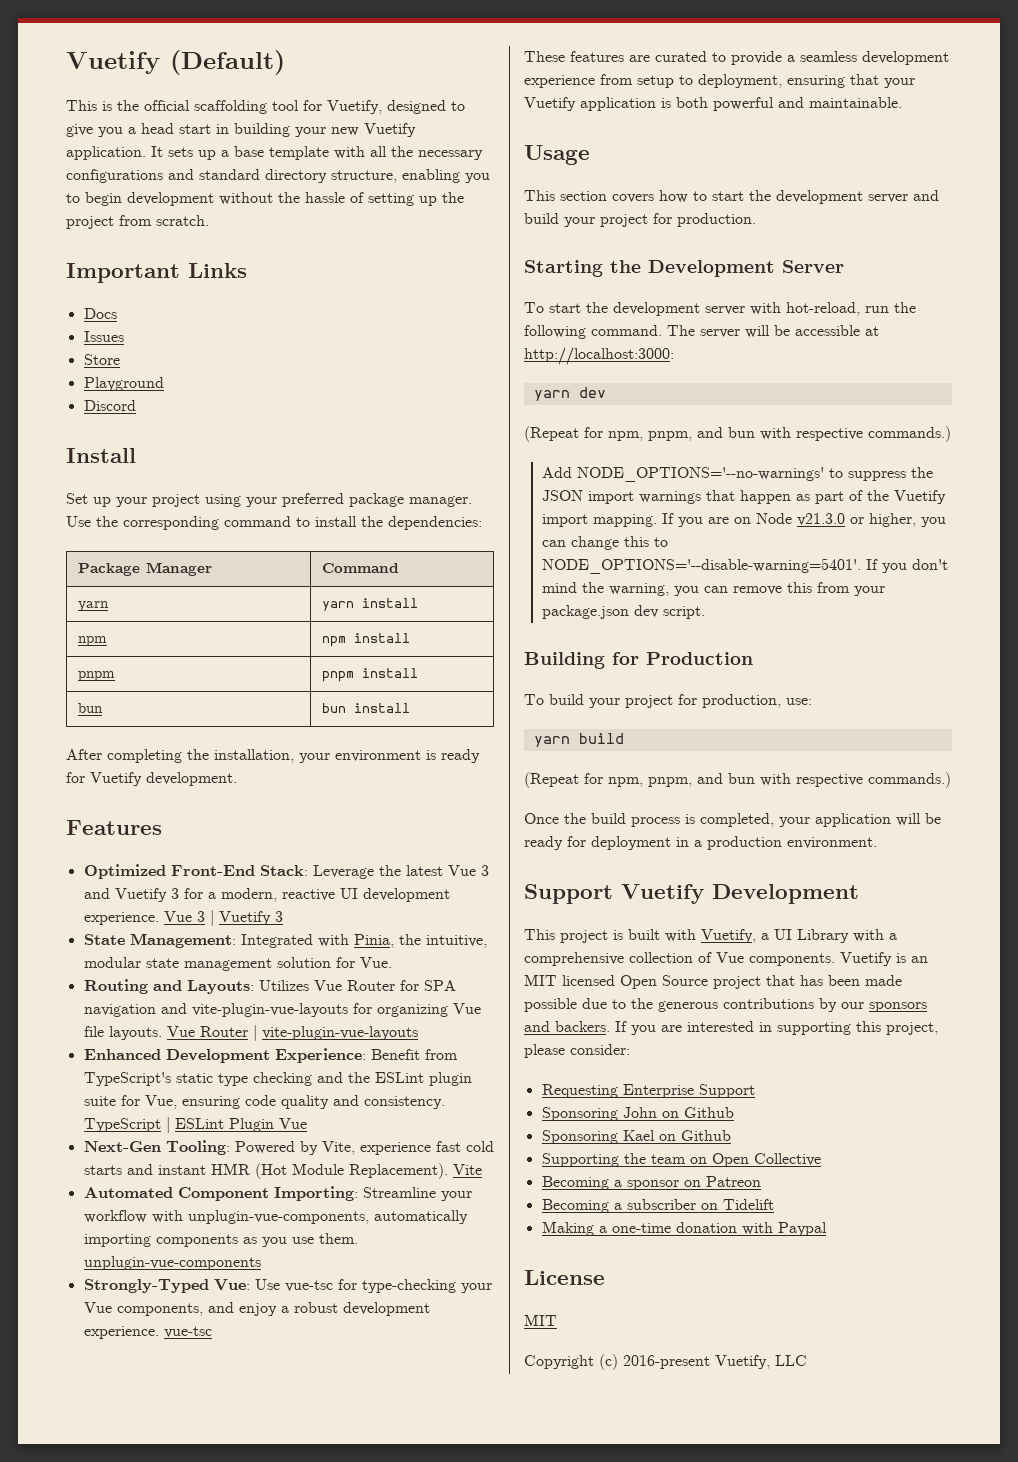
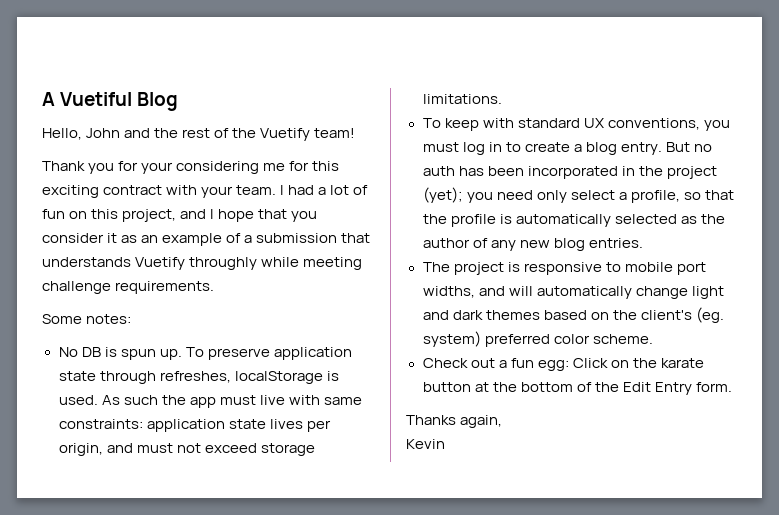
[66,50,285,75] [66,100,465,114] [66,123,416,137] [66,146,483,160] [66,169,490,183] [66,192,464,206] [66,215,209,229] [66,263,247,283] [83,308,117,319] [83,331,124,342] [83,354,120,365] [83,377,164,391] [83,400,136,411] [66,448,136,463] [66,493,472,507] [66,516,482,530] [77,562,212,576] [321,563,399,573] [77,601,109,611] [321,598,418,611] [77,636,107,646] [321,633,410,647] [77,671,115,681] [321,668,418,682] [77,703,103,713] [321,703,410,713] [66,749,480,763] [66,772,237,786] [66,820,162,835] [83,864,489,879] [83,888,450,902] [83,910,283,926] [83,933,487,948] [83,957,392,971] [83,979,456,994] [83,1003,481,1017] [83,1025,418,1041] [83,1048,458,1063] [83,1072,472,1086] [83,1095,445,1109] [83,1117,307,1133] [83,1140,494,1155] [83,1163,482,1179] [83,1186,472,1201] [83,1210,468,1224] [83,1233,358,1247] [83,1256,261,1270] [83,1279,492,1293] [83,1302,430,1316] [83,1326,212,1339] [524,51,949,65] [524,74,915,88] [524,97,902,111] [524,145,590,165] [524,190,939,204] [524,213,756,227] [524,260,844,277] [524,302,916,316] [524,325,879,339] [524,347,674,365] [533,387,606,401] [524,426,951,442] [542,467,934,482] [542,490,947,504] [542,513,947,527] [542,536,669,550] [542,558,949,574] [542,582,886,596] [542,605,706,619] [524,652,753,669] [524,694,812,708] [533,733,624,747] [524,772,951,788] [524,813,941,827] [524,836,877,850] [524,884,859,904] [524,929,897,943] [524,952,928,966] [524,974,902,989] [524,998,927,1012] [524,1021,938,1035] [524,1044,630,1058] [541,1084,755,1098] [541,1107,734,1121] [541,1130,731,1144] [541,1153,821,1167] [541,1176,761,1190] [541,1199,774,1213] [541,1221,827,1236] [524,1270,605,1285] [524,1314,557,1326] [524,1354,807,1370] Vuetify (Default) // This is the official scaffolding tool for Vuetify, designed to give you a head start in building your new Vuetify application. It sets up a base template with all the necessary configurations and standard directory structure, enabling you to begin development without the hassle of setting up the project from scratch. // Important Links // Docs // Issues // Store // Playground // Discord // Install // Set up your project using your preferred package manager. Use the corresponding command to install the dependencies: // Package Manager | Command // yarn | yarn install // npm | npm install // pnpm | pnpm install // bun | bun install // After completing the installation, your environment is ready for Vuetify development. // Features // Optimized Front-End Stack: Leverage the latest Vue 3 and Vuetify 3 for a modern, reactive UI development experience. Vue 3 | Vuetify 3 // State Management: Integrated with Pinia, the intuitive, modular state management solution for Vue. // Routing and Layouts: Utilizes Vue Router for SPA navigation and vite-plugin-vue-layouts for organizing Vue file layouts. Vue Router | vite-plugin-vue-layouts // Enhanced Development Experience: Benefit from TypeScript's static type checking and the ESLint plugin suite for Vue, ensuring code quality and consistency. TypeScript | ESLint Plugin Vue // Next-Gen Tooling: Powered by Vite, experience fast cold starts and instant HMR (Hot Module Replacement). Vite // Automated Component Importing: Streamline your workflow with unplugin-vue-components, automatically importing components as you use them. unplugin-vue-components // Strongly-Typed Vue: Use vue-tsc for type-checking your Vue components, and enjoy a robust development experience. vue-tsc // These features are curated to provide a seamless development experience from setup to deployment, ensuring that your Vuetify application is both powerful and maintainable. // Usage // This section covers how to start the development server and build your project for production. // Starting the Development Server // To start the development server with hot-reload, run the following command. The server will be accessible at http://localhost:3000: // yarn dev // (Repeat for npm, pnpm, and bun with respective commands.) // Add NODE_OPTIONS='--no-warnings' to suppress the JSON import warnings that happen as part of the Vuetify import mapping. If you are on Node v21.3.0 or higher, you can change this to NODE_OPTIONS='--disable-warning=5401'. If you don't mind the warning, you can remove this from your package.json dev script. // Building for Production // To build your project for production, use: // yarn build // (Repeat for npm, pnpm, and bun with respective commands.) // Once the build process is completed, your application will be ready for deployment in a production environment. // Support Vuetify Development // This project is built with Vuetify, a UI Library with a comprehensive collection of Vue components. Vuetify is an MIT licensed Open Source project that has been made possible due to the generous contributions by our sponsors and backers. If you are interested in supporting this project, please consider: // Requesting Enterprise Support // Sponsoring John on Github // Sponsoring Kael on Github // Supporting the team on Open Collective // Becoming a sponsor on Patreon // Becoming a subscriber on Tidelift // Making a one-time donation with Paypal // License // MIT // Copyright (c) 2016-present Vuetify, LLC -> [42,92,179,111] [42,128,356,141] [42,161,340,174] [42,185,369,198] [42,209,318,222] [42,233,371,246] [42,257,363,270] [42,281,215,294] [42,314,132,324] [58,347,352,360] [58,371,339,384] [58,395,362,408] [58,419,331,432] [58,443,315,456] [422,94,502,104] [422,118,730,131] [422,142,712,155] [422,166,717,179] [422,187,734,203] [422,214,725,227] [422,238,643,251] [422,262,706,275] [422,286,724,299] [422,307,724,323] [422,331,653,347] [422,358,704,371] [422,382,732,395] [406,415,503,428] [406,439,445,449] A Vuetiful Blog // Hello, John and the rest of the Vuetify team! // Thank you for your considering me for this exciting contract with your team. I had a lot of fun on this project, and I hope that you consider it as an example of a submission that understands Vuetify throughly while meeting challenge requirements. // Some notes: // No DB is spun up. To preserve application state through refreshes, localStorage is used. As such the app must live with same constraints: application state lives per origin, and must not exceed storage limitations. // To keep with standard UX conventions, you must log in to create a blog entry. But no auth has been incorporated in the project (yet); you need only select a profile, so that the profile is automatically selected as the author of any new blog entries. // The project is responsive to mobile port widths, and will automatically change light and dark themes based on the client's (eg. system) preferred color scheme. // Check out a fun egg: Click on the karate button at the bottom of the Edit Entry form. // Thanks again, // Kevin

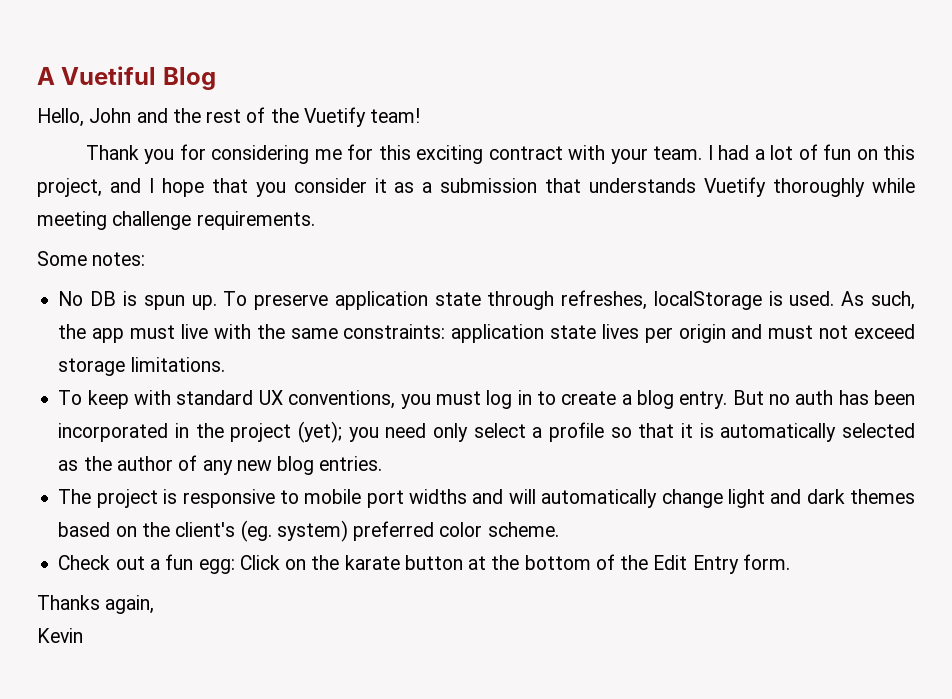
[141,162,174,174] your -> (206, 152) none
[141,233,242,246] an example of -> (415, 187) none
[189,257,258,270] throughly -> [773,178,866,197] thoroughly
[123,395,158,405] such -> [870,291,915,310] such,
(320, 400) none -> [256,324,285,339] the
[58,443,103,456] origin, -> [678,324,726,343] origin
[630,190,680,203] profile, -> [549,422,605,442] profile
[422,214,496,227] the profile -> [681,423,694,438] it
[422,286,475,298] widths, -> [409,489,468,504] widths

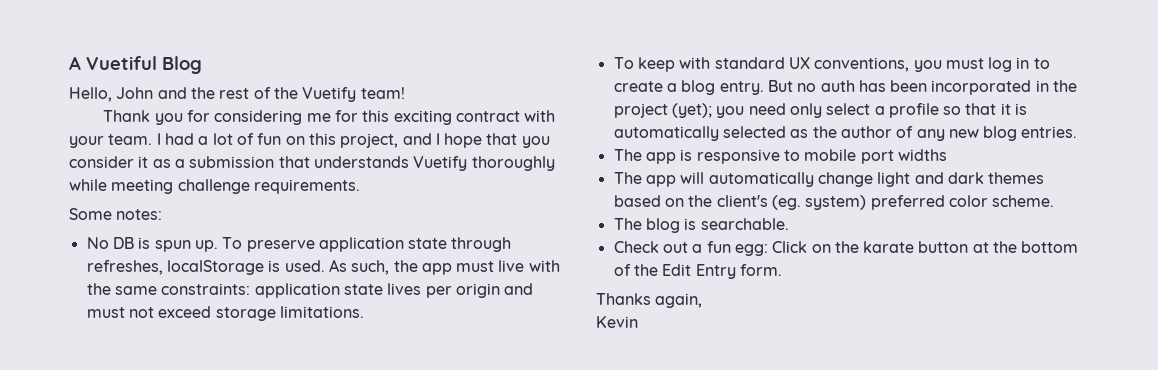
[96,489,158,508] project -> [645,152,676,164] app
[472,489,504,504] and -> [613,172,676,187] // The app
(559, 529) none -> [613,218,789,233] // The blog is searchable.

